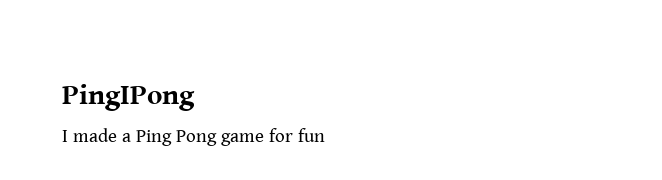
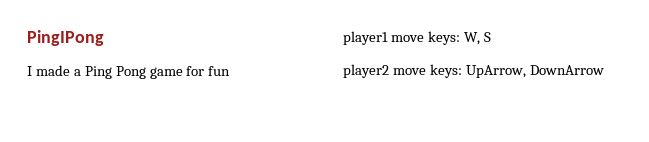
(325, 135) none -> [343,31,491,45] [343,64,604,78] // player1 move keys: W, S // player2 move keys: UpArrow, DownArrow

